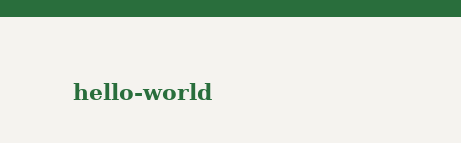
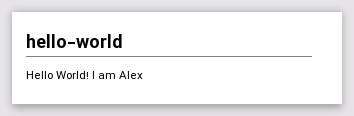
(212, 91) none -> [26,71,144,79] // Hello World! I am Alex

